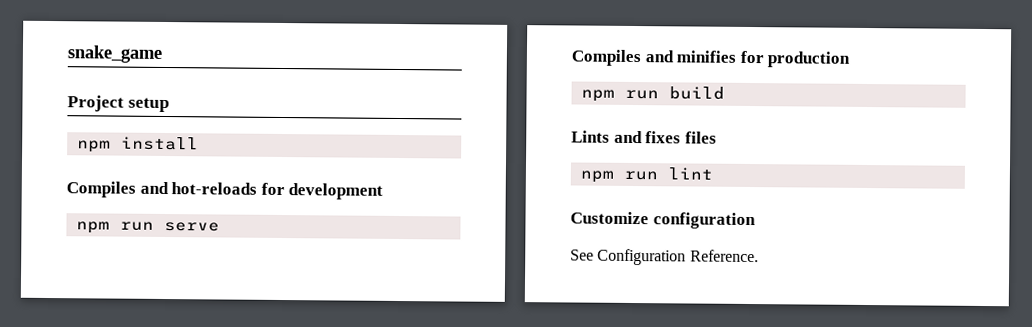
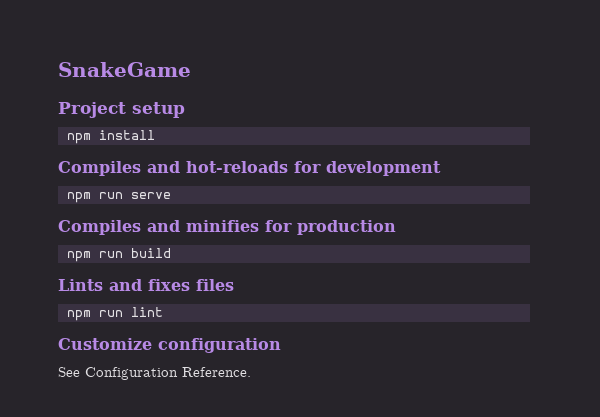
[67,45,162,63] snake_game -> [58,62,191,77] SnakeGame

